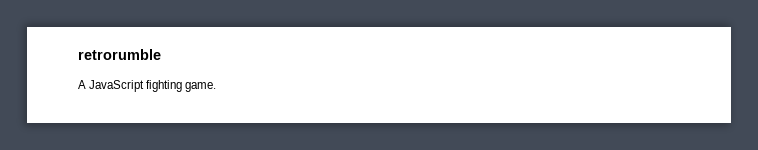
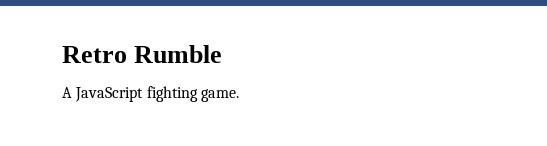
[78,49,161,60] retrorumble -> [62,45,223,63] Retro Rumble

